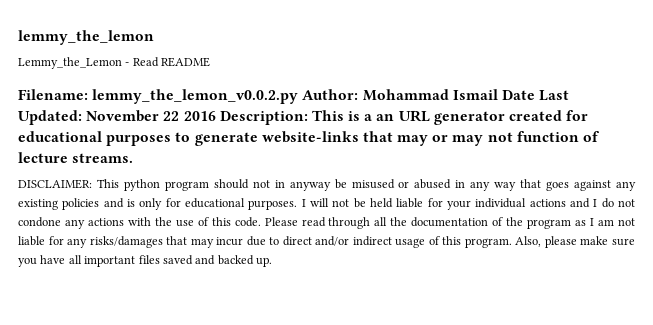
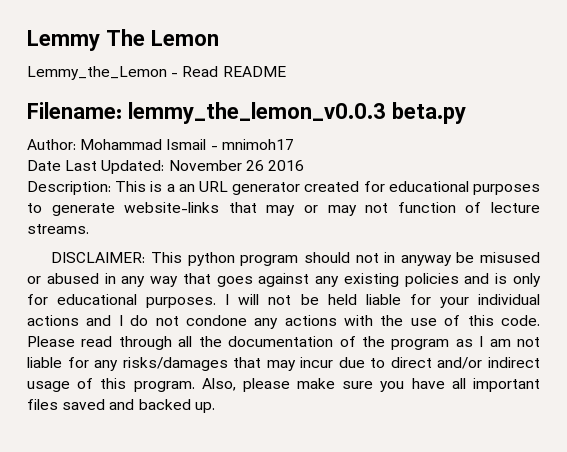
[18,30,154,45] lemmy_the_lemon -> [27,29,219,51] Lemmy The Lemon
[92,89,299,104] lemmy_the_lemon_v0.0.2.py -> [128,102,466,124] lemmy_the_lemon_v0.0.3 beta.py //
(498, 94) none -> [210,139,294,150] - mnimoh17 //
[163,111,180,121] 22 -> [245,160,264,171] 26
(216, 116) none -> (304, 165) //

